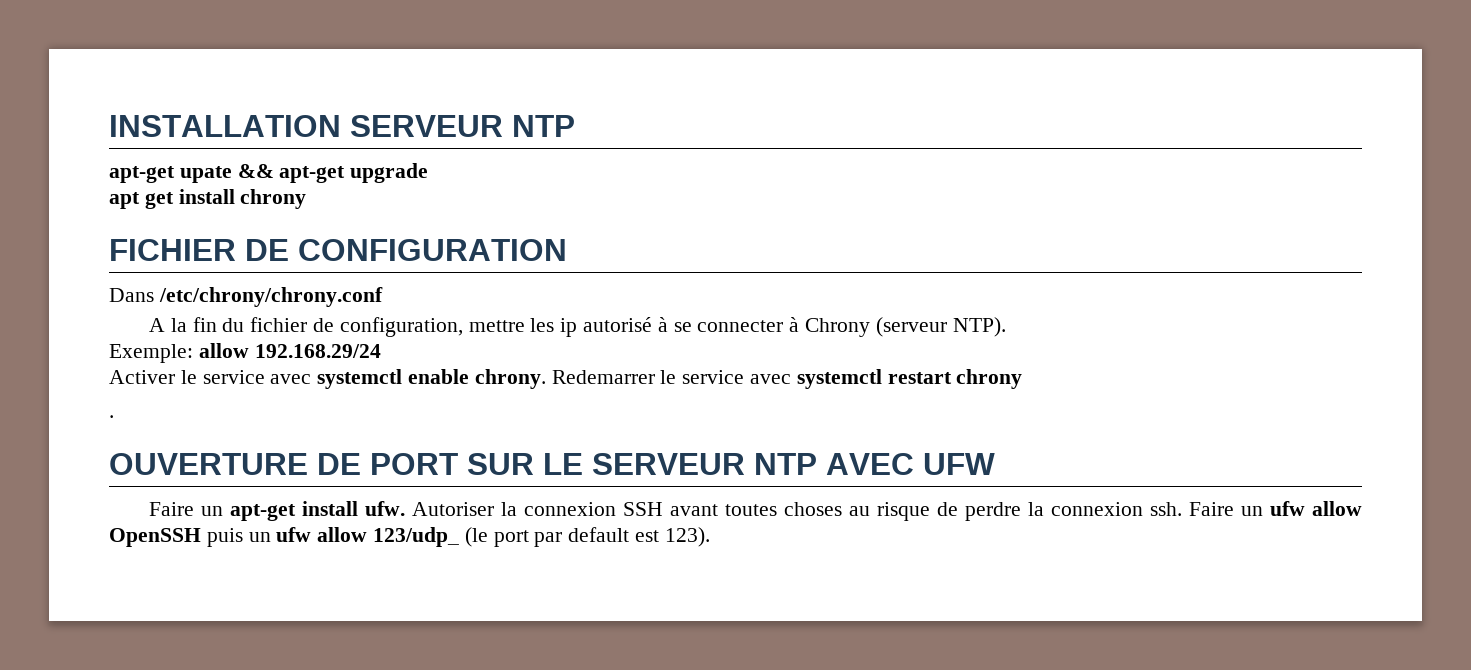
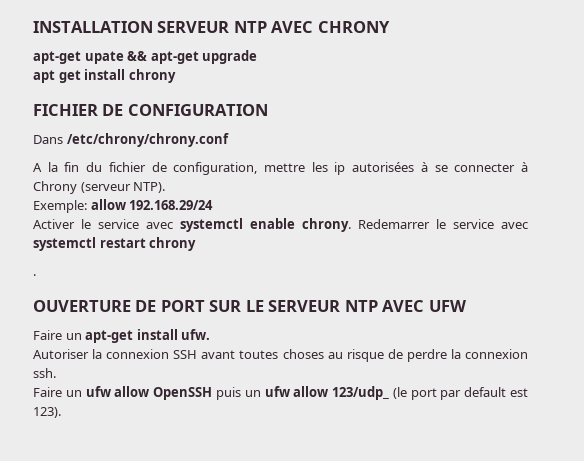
(575, 126) none -> [271,21,390,33] AVEC CHRONY
[583,317,653,332] autorisé -> [352,162,415,172] autorisées
(406, 508) none -> (211, 334) //
(1183, 509) none -> (56, 373) //

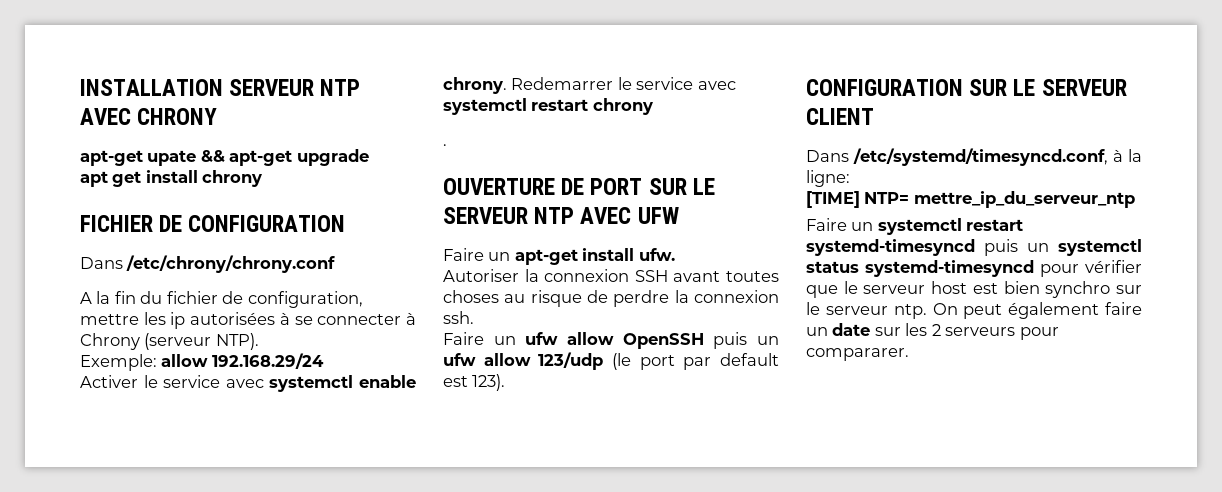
[332,386,390,400] 123/udp_ -> [538,352,604,370] 123/udp
(61, 412) none -> [806,79,1127,96] [806,108,874,125] [806,148,1142,166] [806,170,850,187] [806,191,1135,208] [806,218,1024,235] [806,239,1142,256] [806,260,1142,277] [806,281,1142,298] [806,302,1142,319] [806,323,1059,340] [806,348,909,361] // CONFIGURATION SUR LE SERVEUR CLIENT // Dans /etc/systemd/timesyncd.conf, à la ligne: // [TIME] NTP= mettre_ip_du_serveur_ntp // Faire un systemctl restart systemd-timesyncd puis un systemctl status systemd-timesyncd pour vérifier que le serveur host est bien synchro sur le serveur ntp. On peut également faire un date sur les 2 serveurs pour compararer.

